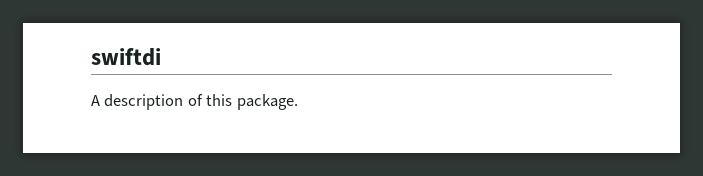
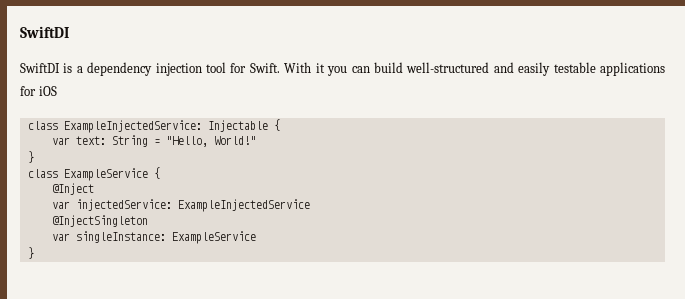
[91,48,161,66] [91,94,298,110] swiftdi // A description of this package. -> [20,26,69,38] [20,62,666,76] [20,86,57,96] [27,119,280,133] [51,135,256,147] [27,151,34,163] [27,167,160,181] [51,183,94,195] [51,199,310,212] [51,215,148,227] [51,231,256,244] [27,247,34,259] SwiftDI // SwiftDI is a dependency injection tool for Swift. With it you can build well-structured and easily testable applications for iOS // class ExampleInjectedService: Injectable { // var text: String = "Hello, World!" // } // class ExampleService { // @Inject // var injectedService: ExampleInjectedService // @InjectSingleton // var singleInstance: ExampleService // }

